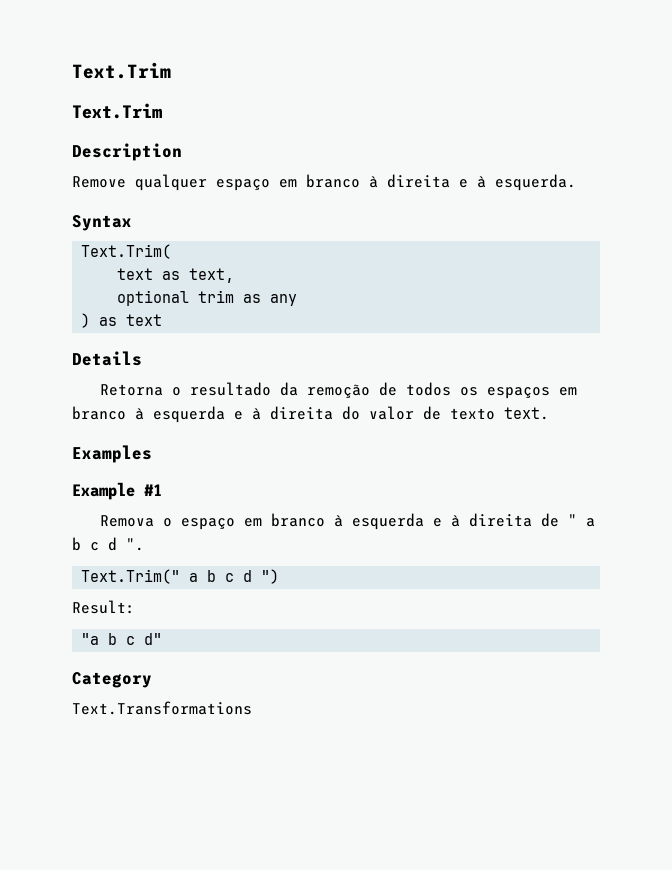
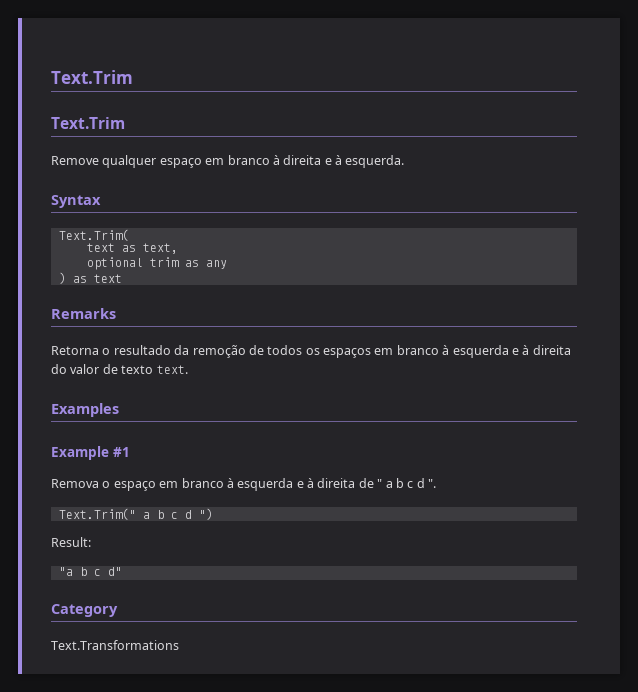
[72,143,182,161] // Description -> (125, 123) none
[72,351,142,366] Details -> [51,308,116,319] Remarks

